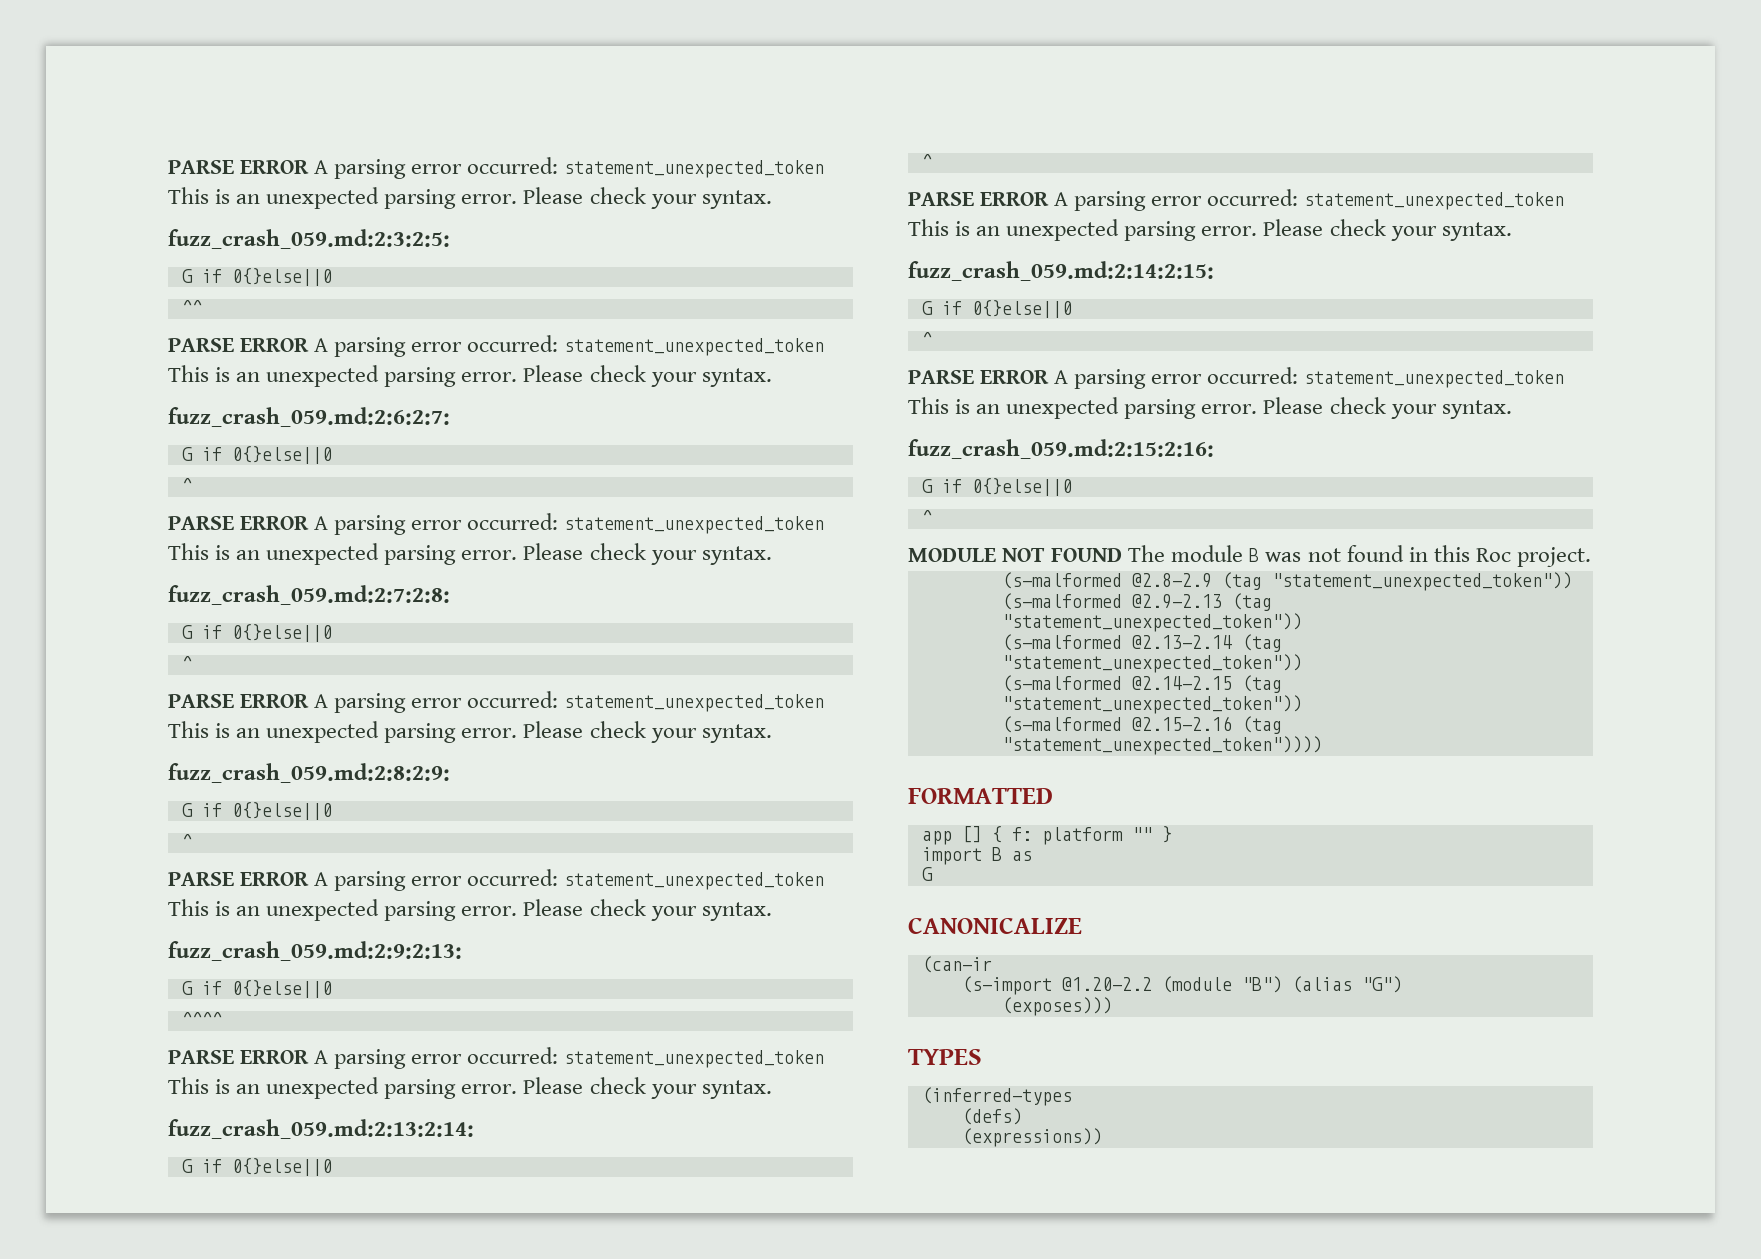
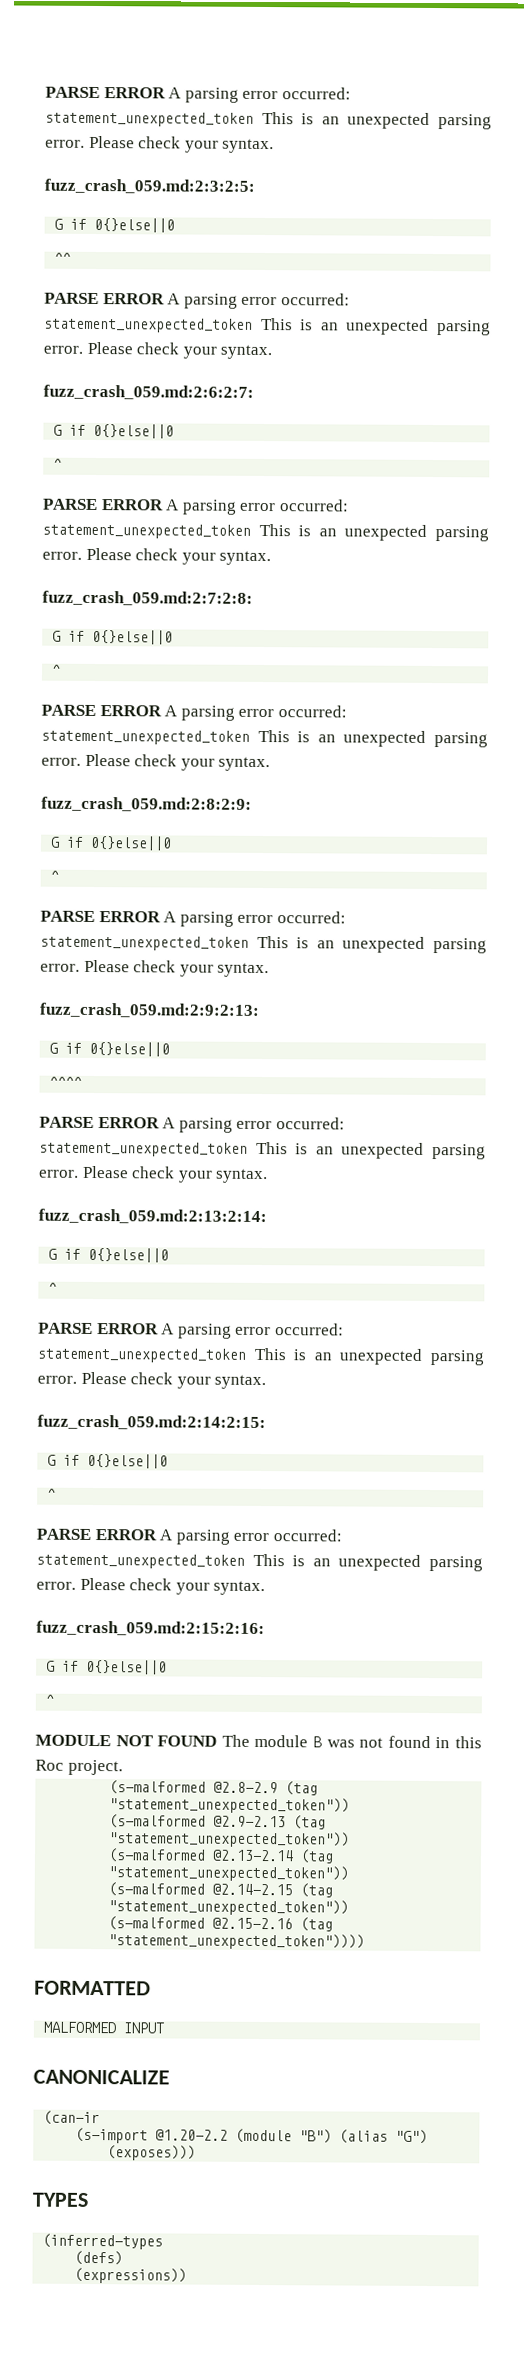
[921,826,1172,845] [921,847,1032,865] [921,867,933,881] app [] { f: platform "" } // import B as // G -> [43,2021,166,2034] MALFORMED INPUT

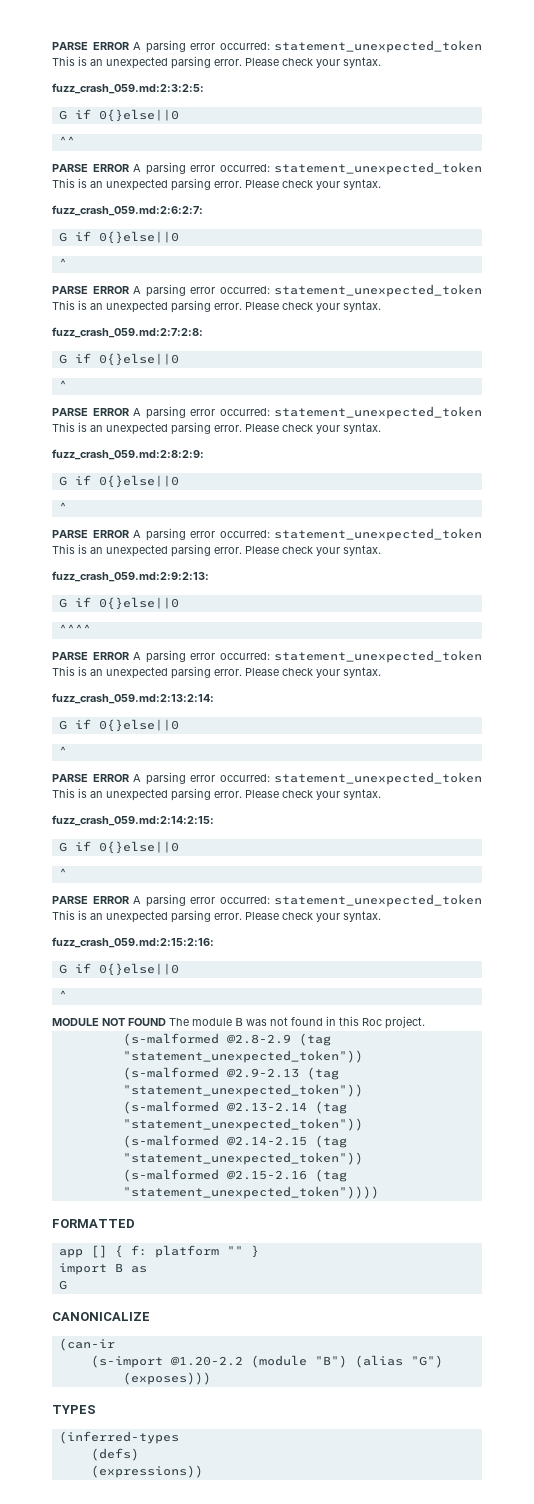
[43,2021,166,2034] MALFORMED INPUT -> [58,1245,259,1258] [58,1263,147,1275] [58,1280,67,1290] app [] { f: platform "" } // import B as // G

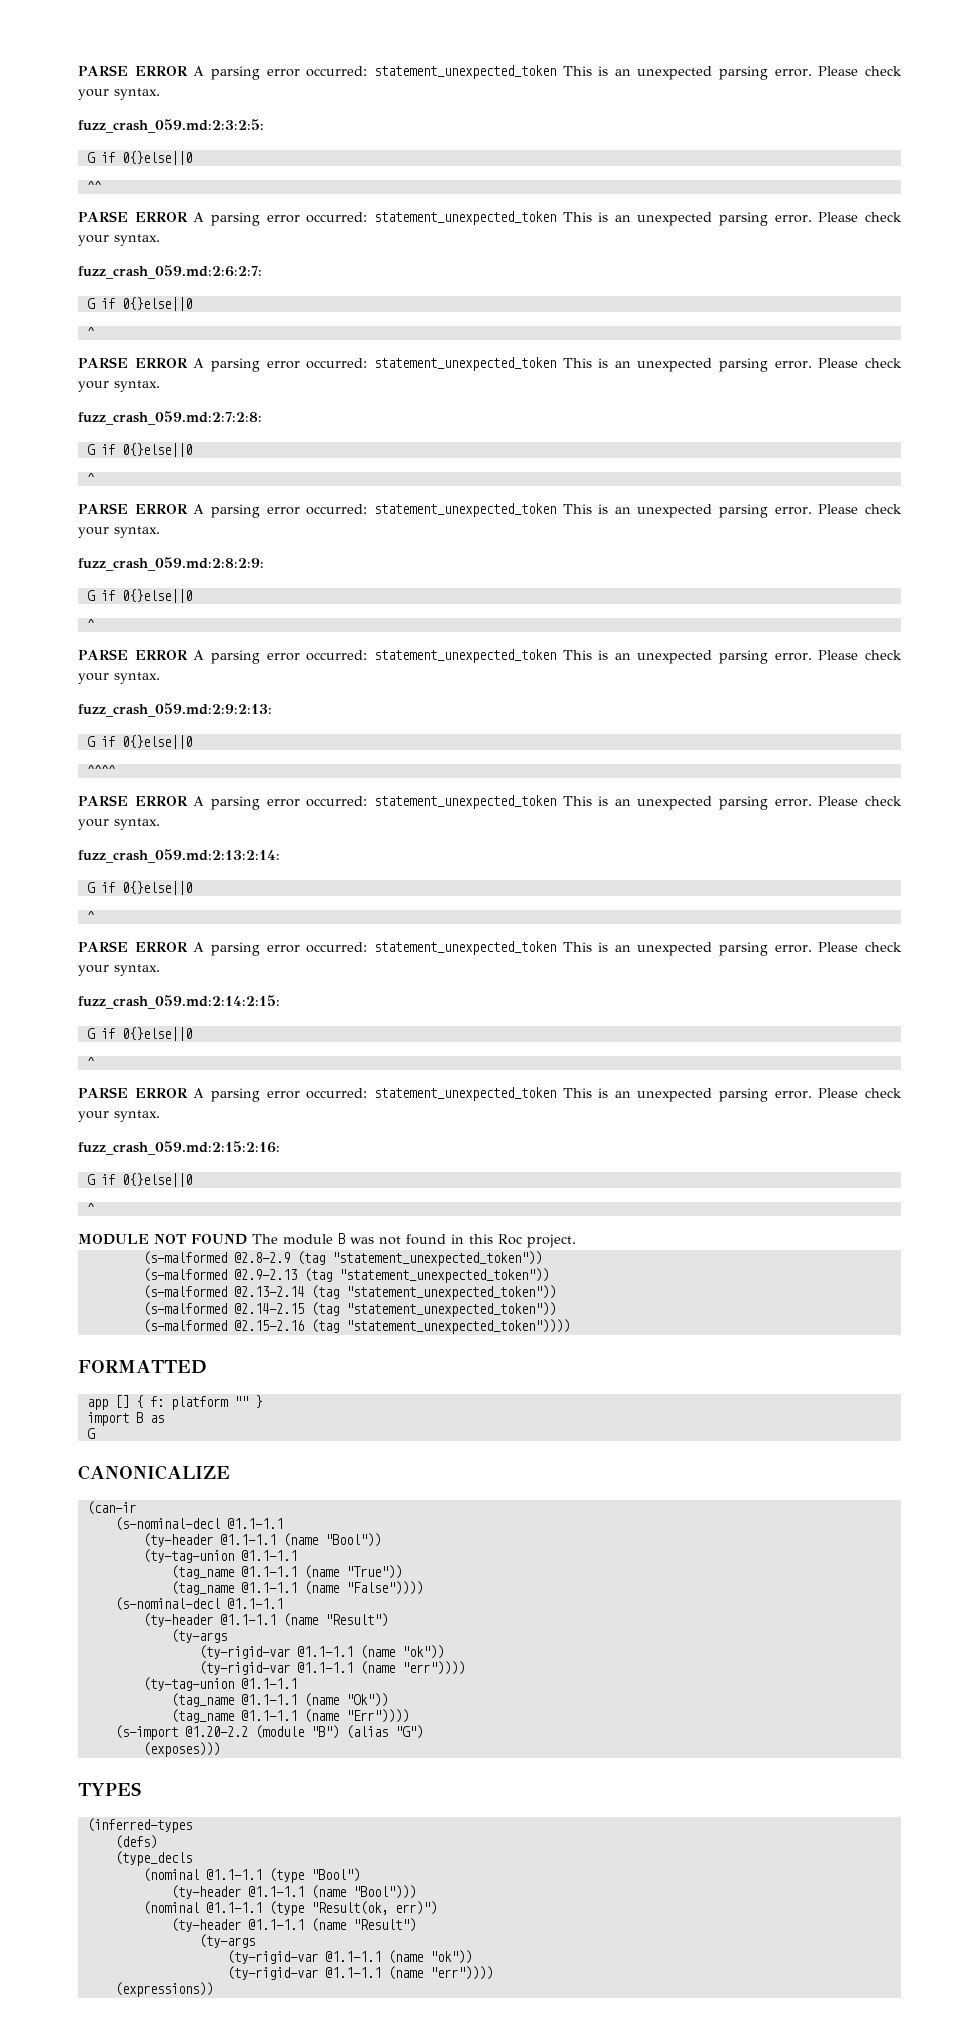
(115, 1344) none -> [114,1517,283,1531] [142,1533,381,1547] [142,1549,297,1563] [170,1565,402,1579] [170,1581,423,1595] [114,1597,283,1611] [142,1613,388,1627] [170,1629,227,1643] [198,1645,444,1659] [198,1661,465,1675] [142,1677,297,1691] [170,1693,388,1707] [170,1709,409,1723] // (s-nominal-decl @1.1-1.1 // (ty-header @1.1-1.1 (name "Bool")) // (ty-tag-union @1.1-1.1 // (tag_name @1.1-1.1 (name "True")) // (tag_name @1.1-1.1 (name "False")))) // (s-nominal-decl @1.1-1.1 // (ty-header @1.1-1.1 (name "Result") // (ty-args // (ty-rigid-var @1.1-1.1 (name "ok")) // (ty-rigid-var @1.1-1.1 (name "err")))) // (ty-tag-union @1.1-1.1 // (tag_name @1.1-1.1 (name "Ok")) // (tag_name @1.1-1.1 (name "Err"))))
(139, 1454) none -> [114,1851,192,1866] [142,1868,360,1883] [170,1885,416,1899] [142,1901,437,1916] [170,1918,416,1932] [198,1934,255,1948] [226,1950,472,1964] [226,1966,493,1980] // (type_decls // (nominal @1.1-1.1 (type "Bool") // (ty-header @1.1-1.1 (name "Bool"))) // (nominal @1.1-1.1 (type "Result(ok, err)") // (ty-header @1.1-1.1 (name "Result") // (ty-args // (ty-rigid-var @1.1-1.1 (name "ok")) // (ty-rigid-var @1.1-1.1 (name "err"))))

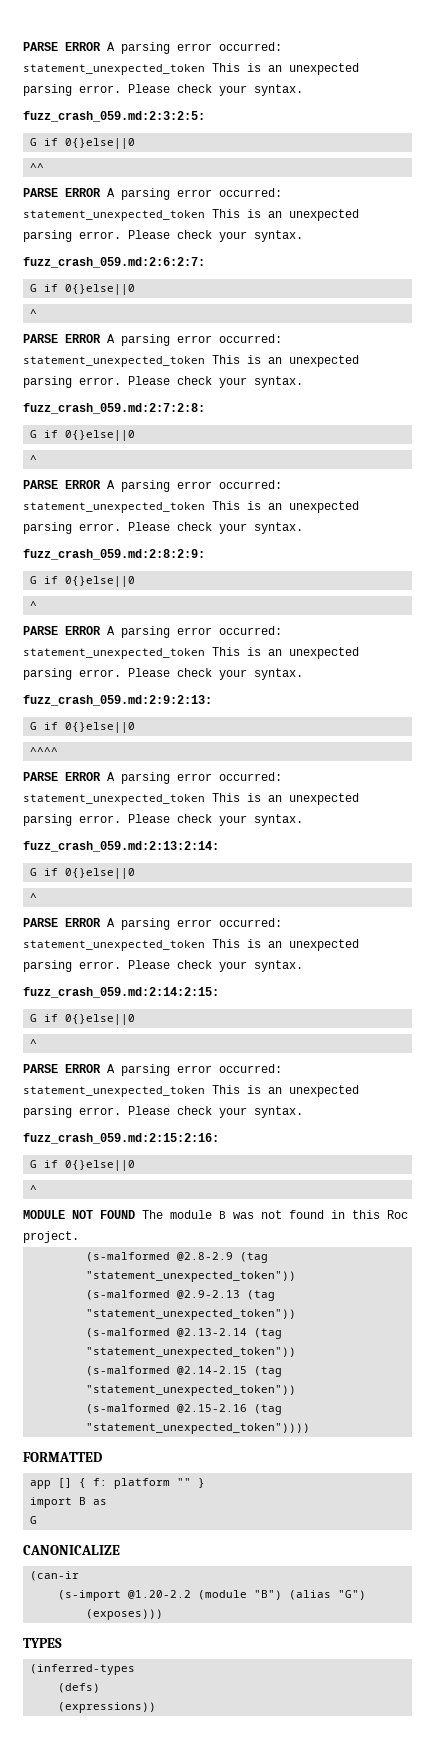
[114,1517,283,1531] [142,1533,381,1547] [142,1549,297,1563] [170,1565,402,1579] [170,1581,423,1595] [114,1597,283,1611] [142,1613,388,1627] [170,1629,227,1643] [198,1645,444,1659] [198,1661,465,1675] [142,1677,297,1691] [170,1693,388,1707] [170,1709,409,1723] // (s-nominal-decl @1.1-1.1 // (ty-header @1.1-1.1 (name "Bool")) // (ty-tag-union @1.1-1.1 // (tag_name @1.1-1.1 (name "True")) // (tag_name @1.1-1.1 (name "False")))) // (s-nominal-decl @1.1-1.1 // (ty-header @1.1-1.1 (name "Result") // (ty-args // (ty-rigid-var @1.1-1.1 (name "ok")) // (ty-rigid-var @1.1-1.1 (name "err")))) // (ty-tag-union @1.1-1.1 // (tag_name @1.1-1.1 (name "Ok")) // (tag_name @1.1-1.1 (name "Err")))) -> (80, 1576) none
[114,1851,192,1866] [142,1868,360,1883] [170,1885,416,1899] [142,1901,437,1916] [170,1918,416,1932] [198,1934,255,1948] [226,1950,472,1964] [226,1966,493,1980] // (type_decls // (nominal @1.1-1.1 (type "Bool") // (ty-header @1.1-1.1 (name "Bool"))) // (nominal @1.1-1.1 (type "Result(ok, err)") // (ty-header @1.1-1.1 (name "Result") // (ty-args // (ty-rigid-var @1.1-1.1 (name "ok")) // (ty-rigid-var @1.1-1.1 (name "err")))) -> (101, 1688) none

